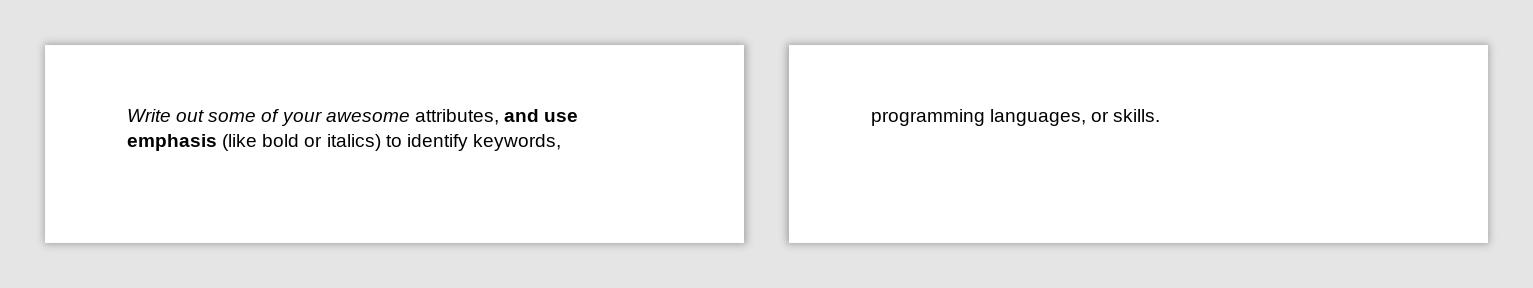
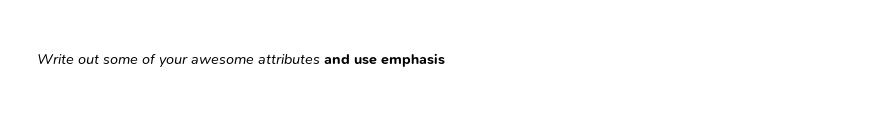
[414,109,499,125] attributes, -> [258,54,320,64] attributes
[222,134,561,151] [871,109,1161,126] (like bold or italics) to identify keywords, programming languages, or skills. -> (445, 60) none

